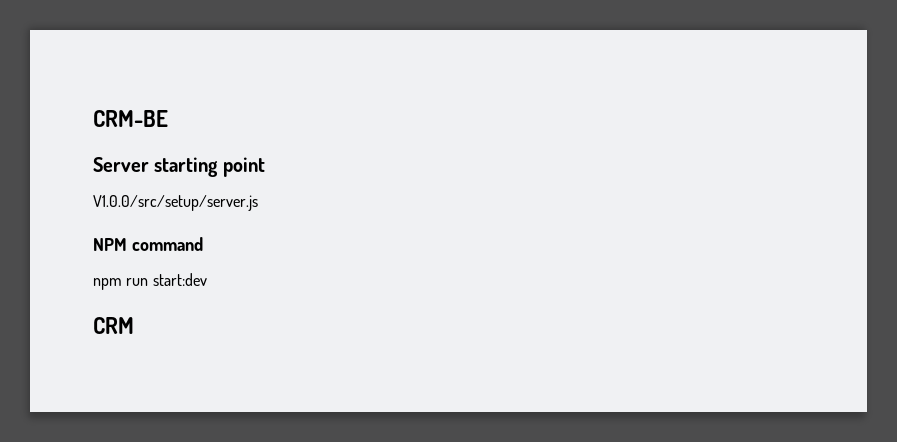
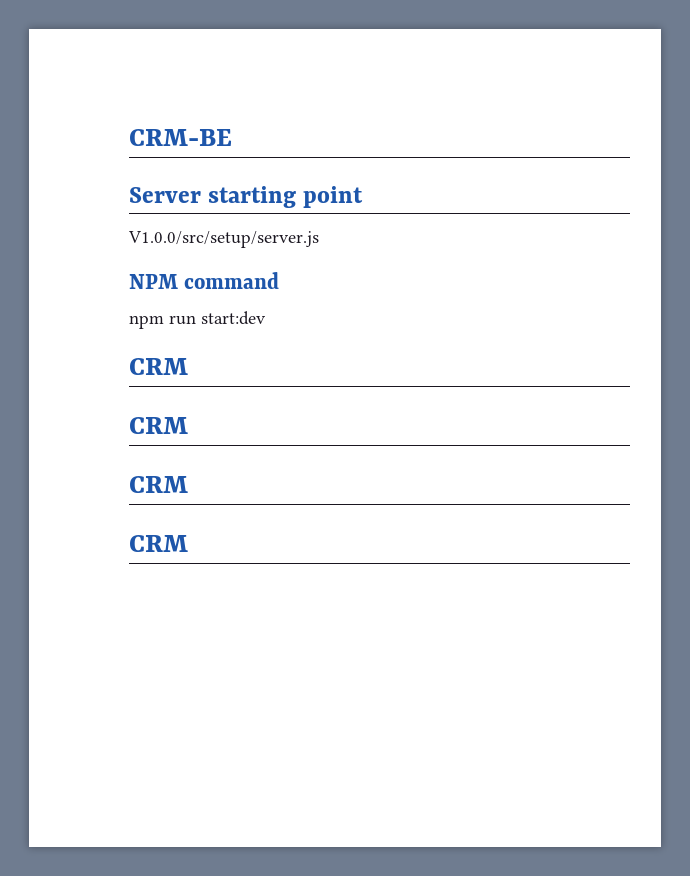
(134, 325) none -> [129,417,188,434] [129,476,188,493] [129,535,188,552] // CRM // CRM // CRM

